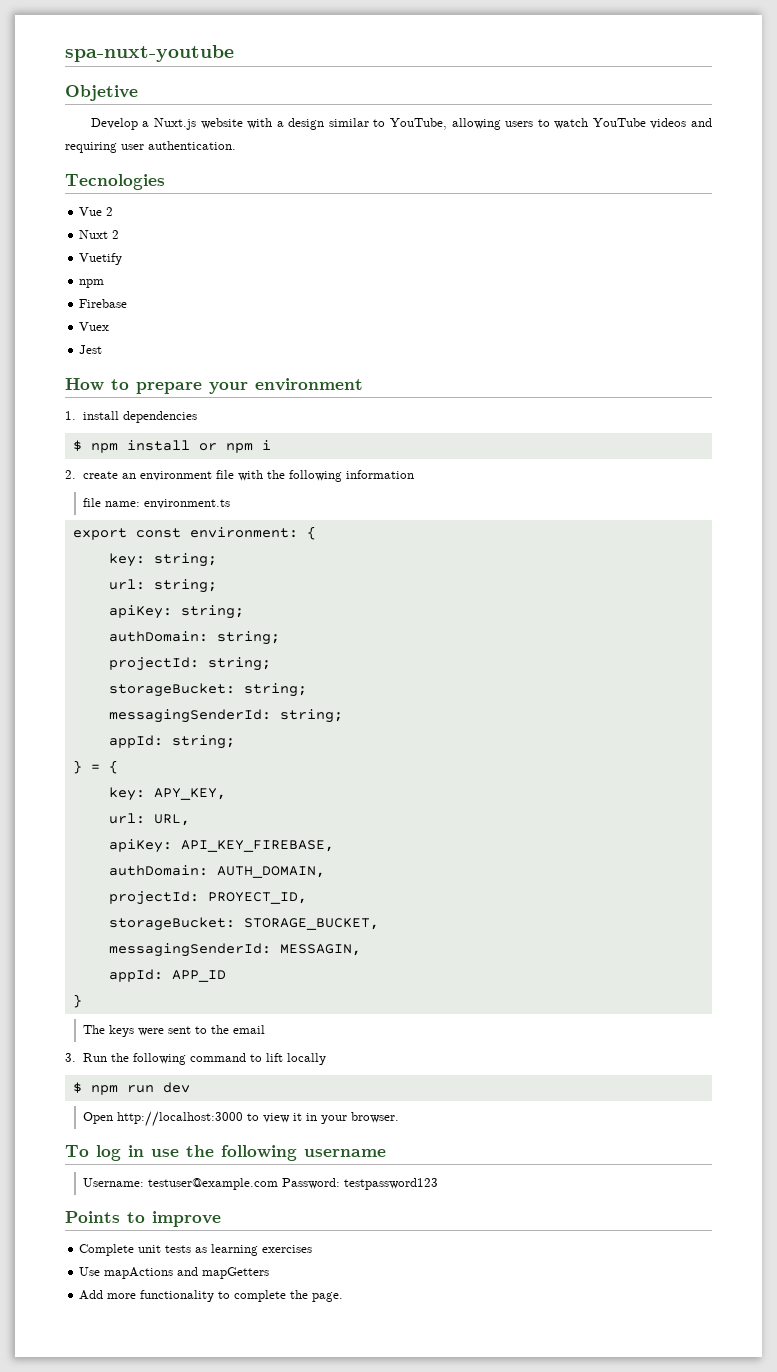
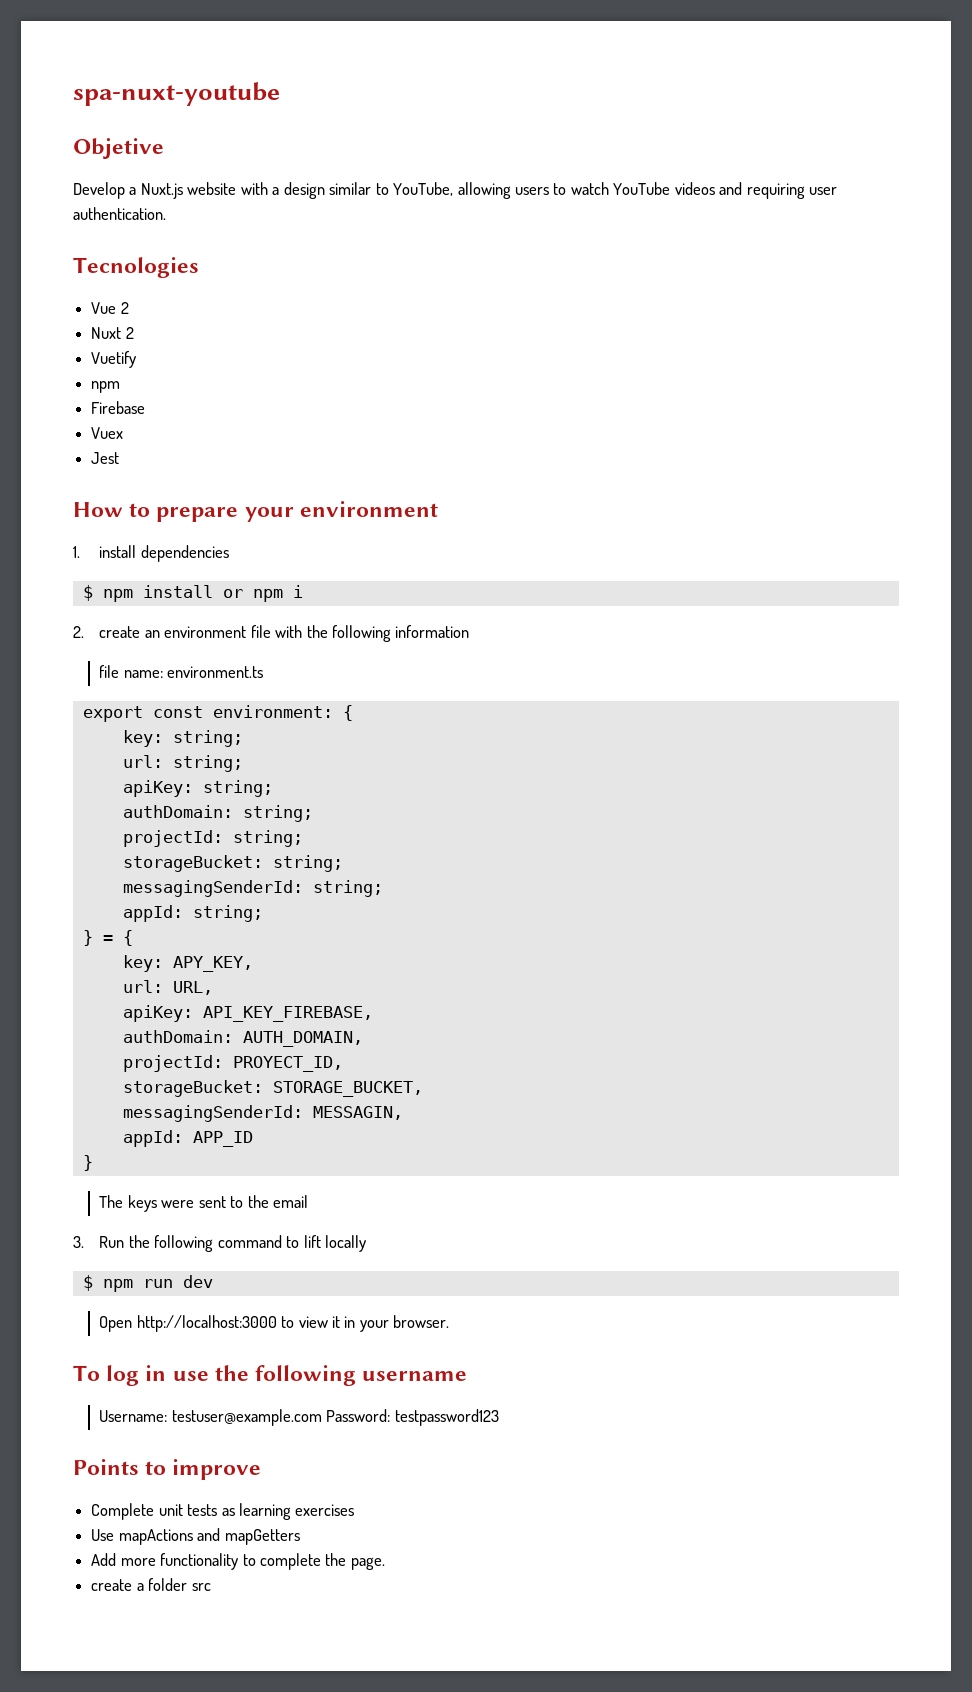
(344, 1297) none -> [91,1578,211,1591] // create a folder src

